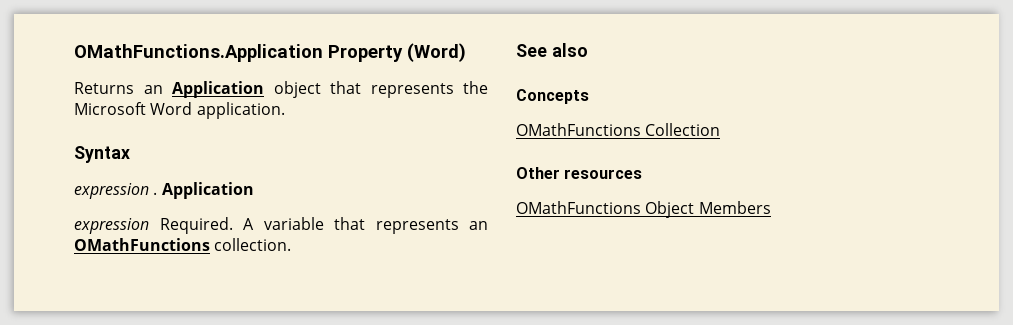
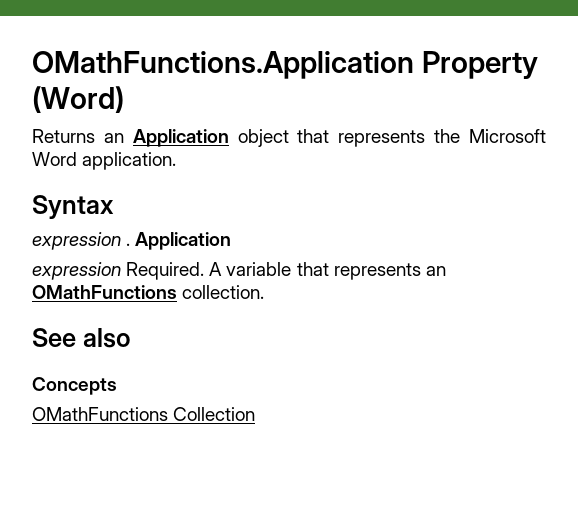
[516,167,643,179] [516,201,771,218] // Other resources // OMathFunctions Object Members -> (256, 414) none

